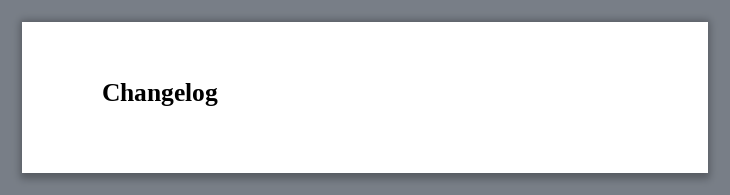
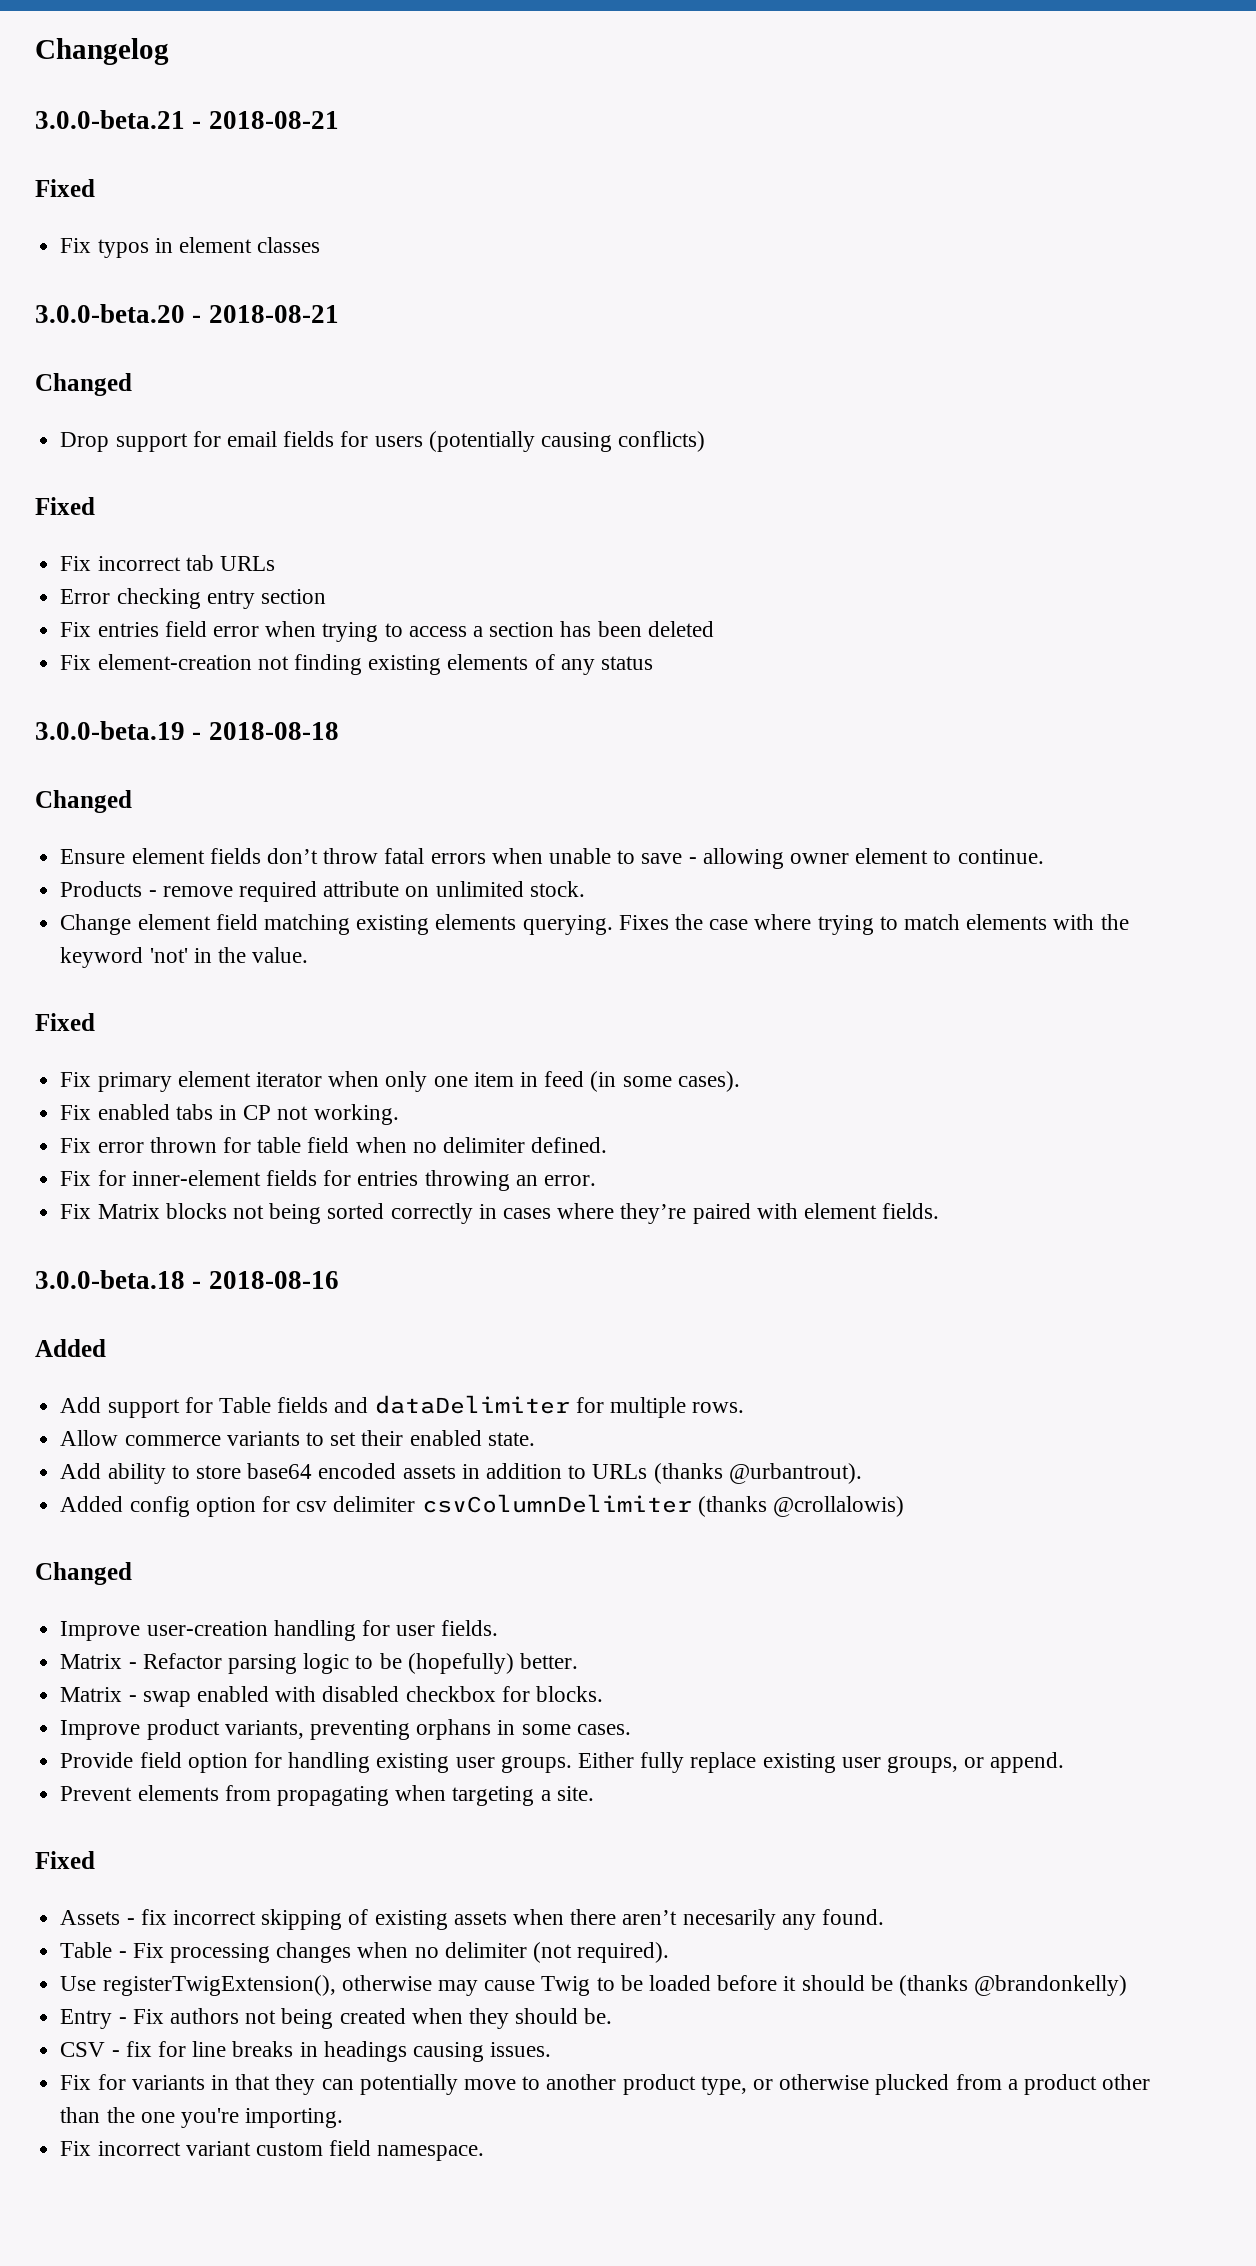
(218, 94) none -> [35,110,339,129] [35,179,95,197] [60,237,321,258] [35,304,339,323] [35,373,132,396] [60,431,706,452] [35,497,95,515] [60,555,275,571] [60,588,326,609] [60,621,714,642] [60,654,653,675] [35,721,339,740] [35,790,132,813] [60,848,1044,869] [60,881,585,902] [60,914,1129,935] [60,947,309,968] [35,1013,95,1031] [60,1071,740,1092] [60,1104,399,1125] [60,1137,608,1153] [60,1170,596,1191] [60,1203,940,1224] [35,1270,339,1289] [35,1339,106,1357] [60,1395,745,1418] [60,1430,535,1446] [60,1463,862,1484] [60,1494,904,1517] [35,1562,132,1585] [60,1620,499,1641] [60,1653,578,1674] [60,1686,603,1707] [60,1719,631,1740] [60,1752,1065,1773] [60,1785,594,1806] [35,1851,95,1869] [60,1909,885,1930] [60,1942,670,1963] [60,1975,1128,1996] [60,2008,613,2029] [60,2041,552,2062] [60,2074,1151,2095] [60,2107,344,2128] [60,2140,485,2161] // 3.0.0-beta.21 - 2018-08-21 // Fixed // Fix typos in element classes // 3.0.0-beta.20 - 2018-08-21 // Changed // Drop support for email fields for users (potentially causing conflicts) // Fixed // Fix incorrect tab URLs // Error checking entry section // Fix entries field error when trying to access a section has been deleted // Fix element-creation not finding existing elements of any status // 3.0.0-beta.19 - 2018-08-18 // Changed // Ensure element fields don’t throw fatal errors when unable to save - allowing owner element to continue. // Products - remove required attribute on unlimited stock. // Change element field matching existing elements querying. Fixes the case where trying to match elements with the keyword 'not' in the value. // Fixed // Fix primary element iterator when only one item in feed (in some cases). // Fix enabled tabs in CP not working. // Fix error thrown for table field when no delimiter defined. // Fix for inner-element fields for entries throwing an error. // Fix Matrix blocks not being sorted correctly in cases where they’re paired with element fields. // 3.0.0-beta.18 - 2018-08-16 // Added // Add support for Table fields and dataDelimiter for multiple rows. // Allow commerce variants to set their enabled state. // Add ability to store base64 encoded assets in addition to URLs (thanks @urbantrout). // Added config option for csv delimiter csvColumnDelimiter (thanks @crollalowis) // Changed // Improve user-creation handling for user fields. // Matrix - Refactor parsing logic to be (hopefully) better. // Matrix - swap enabled with disabled checkbox for blocks. // Improve product variants, preventing orphans in some cases. // Provide field option for handling existing user groups. Either fully replace existing user groups, or append. // Prevent elements from propagating when targeting a site. // Fixed // Assets - fix incorrect skipping of existing assets when there aren’t necesarily any found. // Table - Fix processing changes when no delimiter (not required). // Use registerTwigExtension(), otherwise may cause Twig to be loaded before it should be (thanks @brandonkelly) // Entry - Fix authors not being created when they should be. // CSV - fix for line breaks in headings causing issues. // Fix for variants in that they can potentially move to another product type, or otherwise plucked from a product other than the one you're importing. // Fix incorrect variant custom field namespace.

